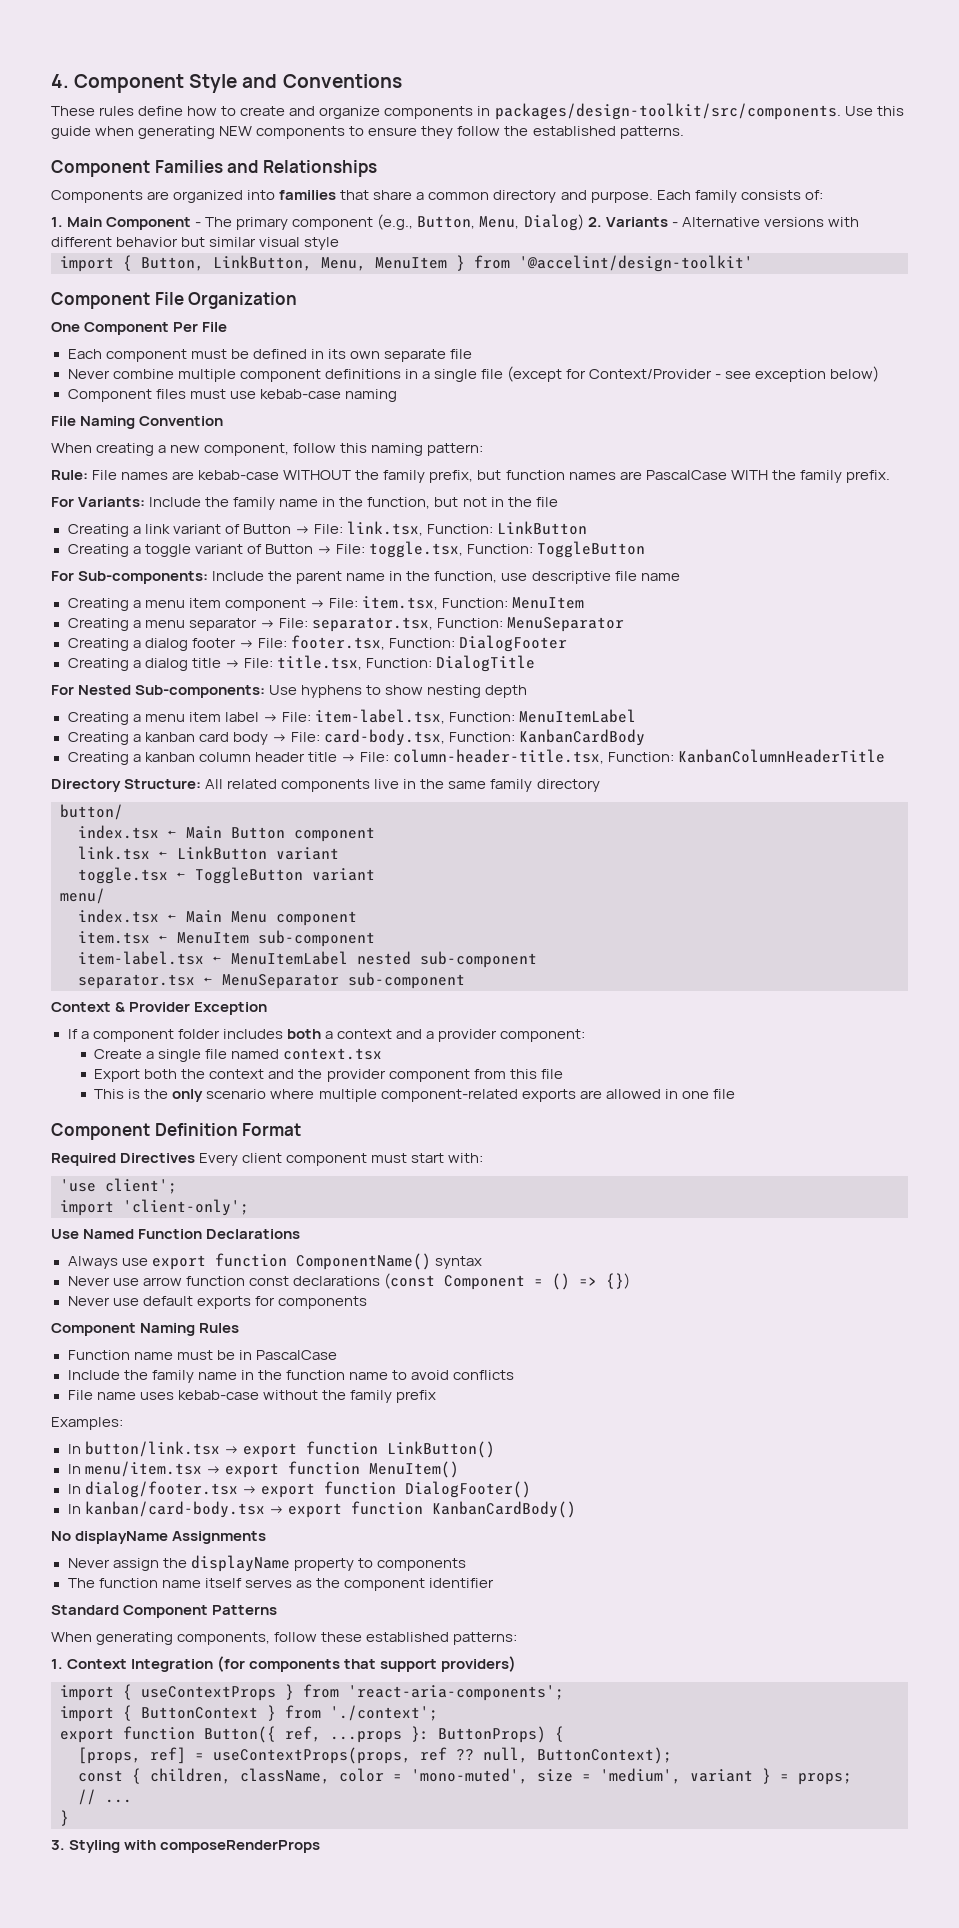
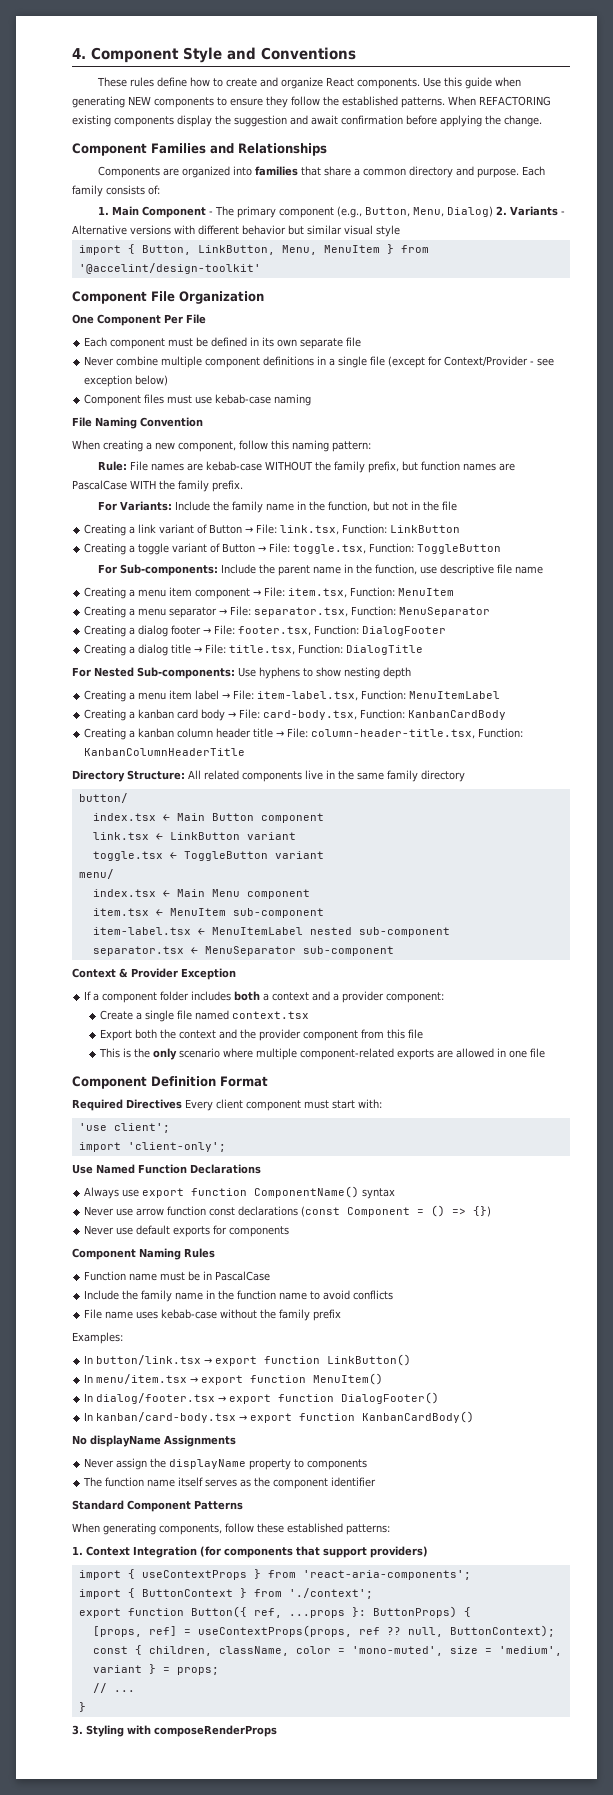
[384,103,841,120] components in packages/design-toolkit/src/components. -> [326,77,421,89] React components.
(684, 132) none -> [448,96,551,106] [72,115,542,127] When REFACTORING existing components display the suggestion and await confirmation before applying the change.

